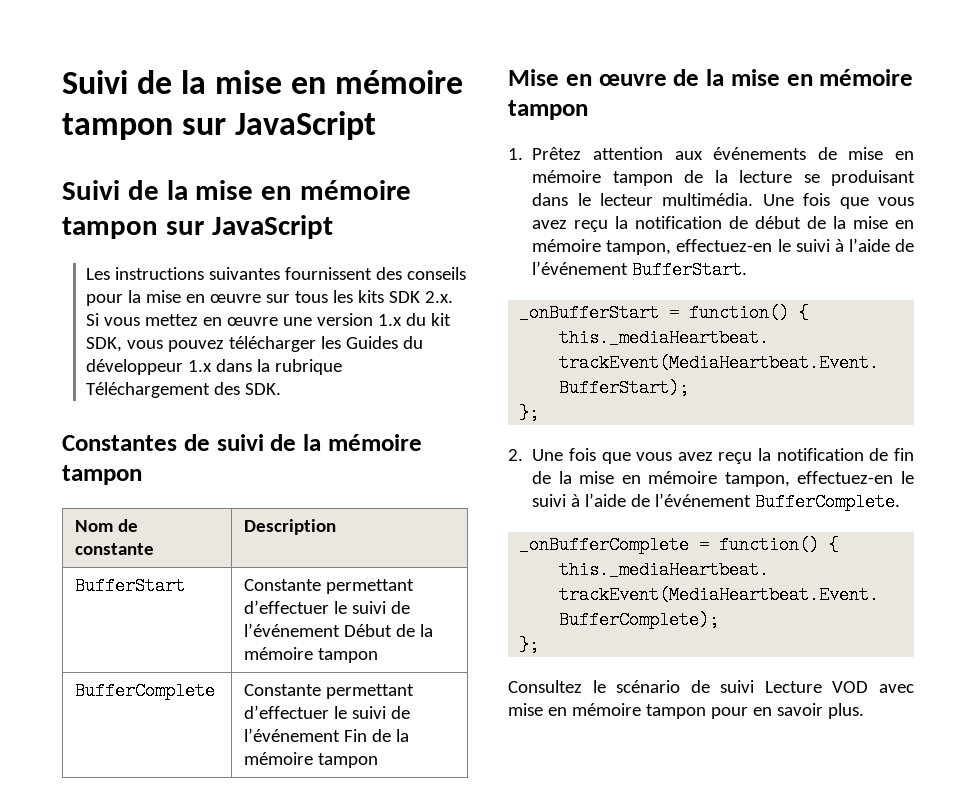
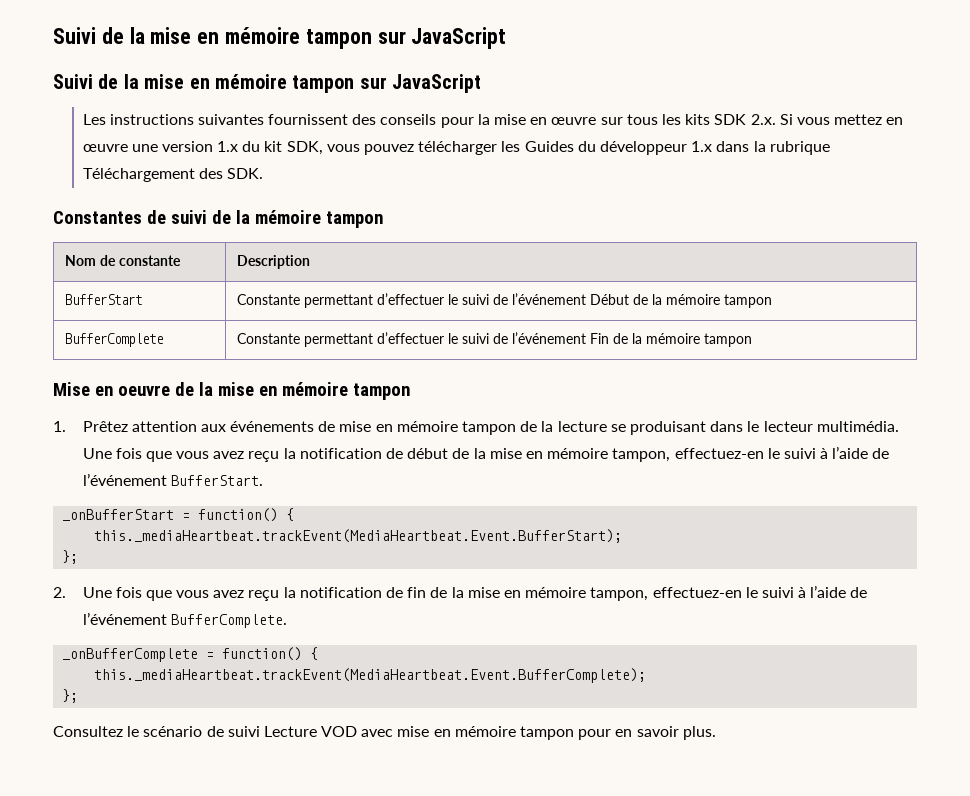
[598,74,667,86] œuvre -> [117,385,170,396] oeuvre

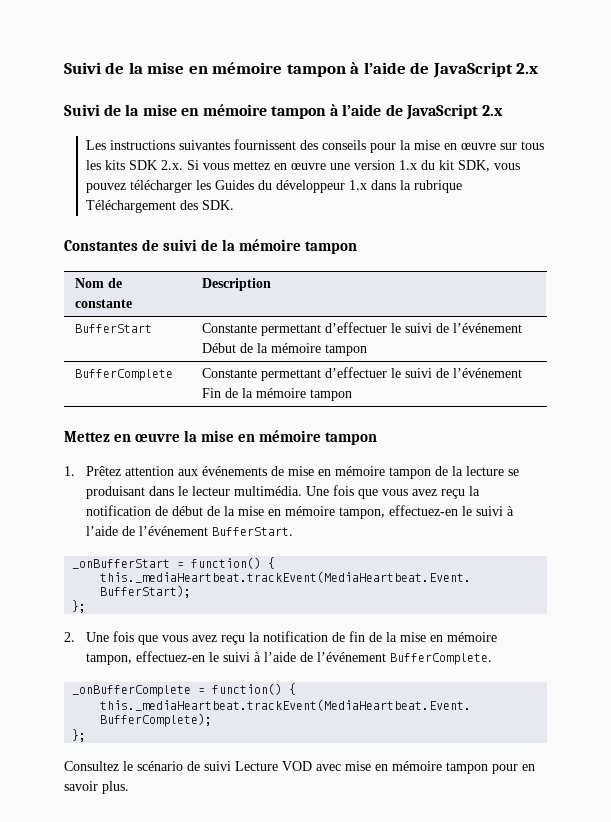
[53,27,507,49] [53,74,482,93] Suivi de la mise en mémoire tampon sur JavaScript // Suivi de la mise en mémoire tampon sur JavaScript -> [64,62,539,78] [64,104,504,120] Suivi de la mise en mémoire tampon à l’aide de JavaScript 2.x // Suivi de la mise en mémoire tampon à l’aide de JavaScript 2.x
[53,382,194,396] Mise en oeuvre de -> [64,431,181,442] Mettez en œuvre

